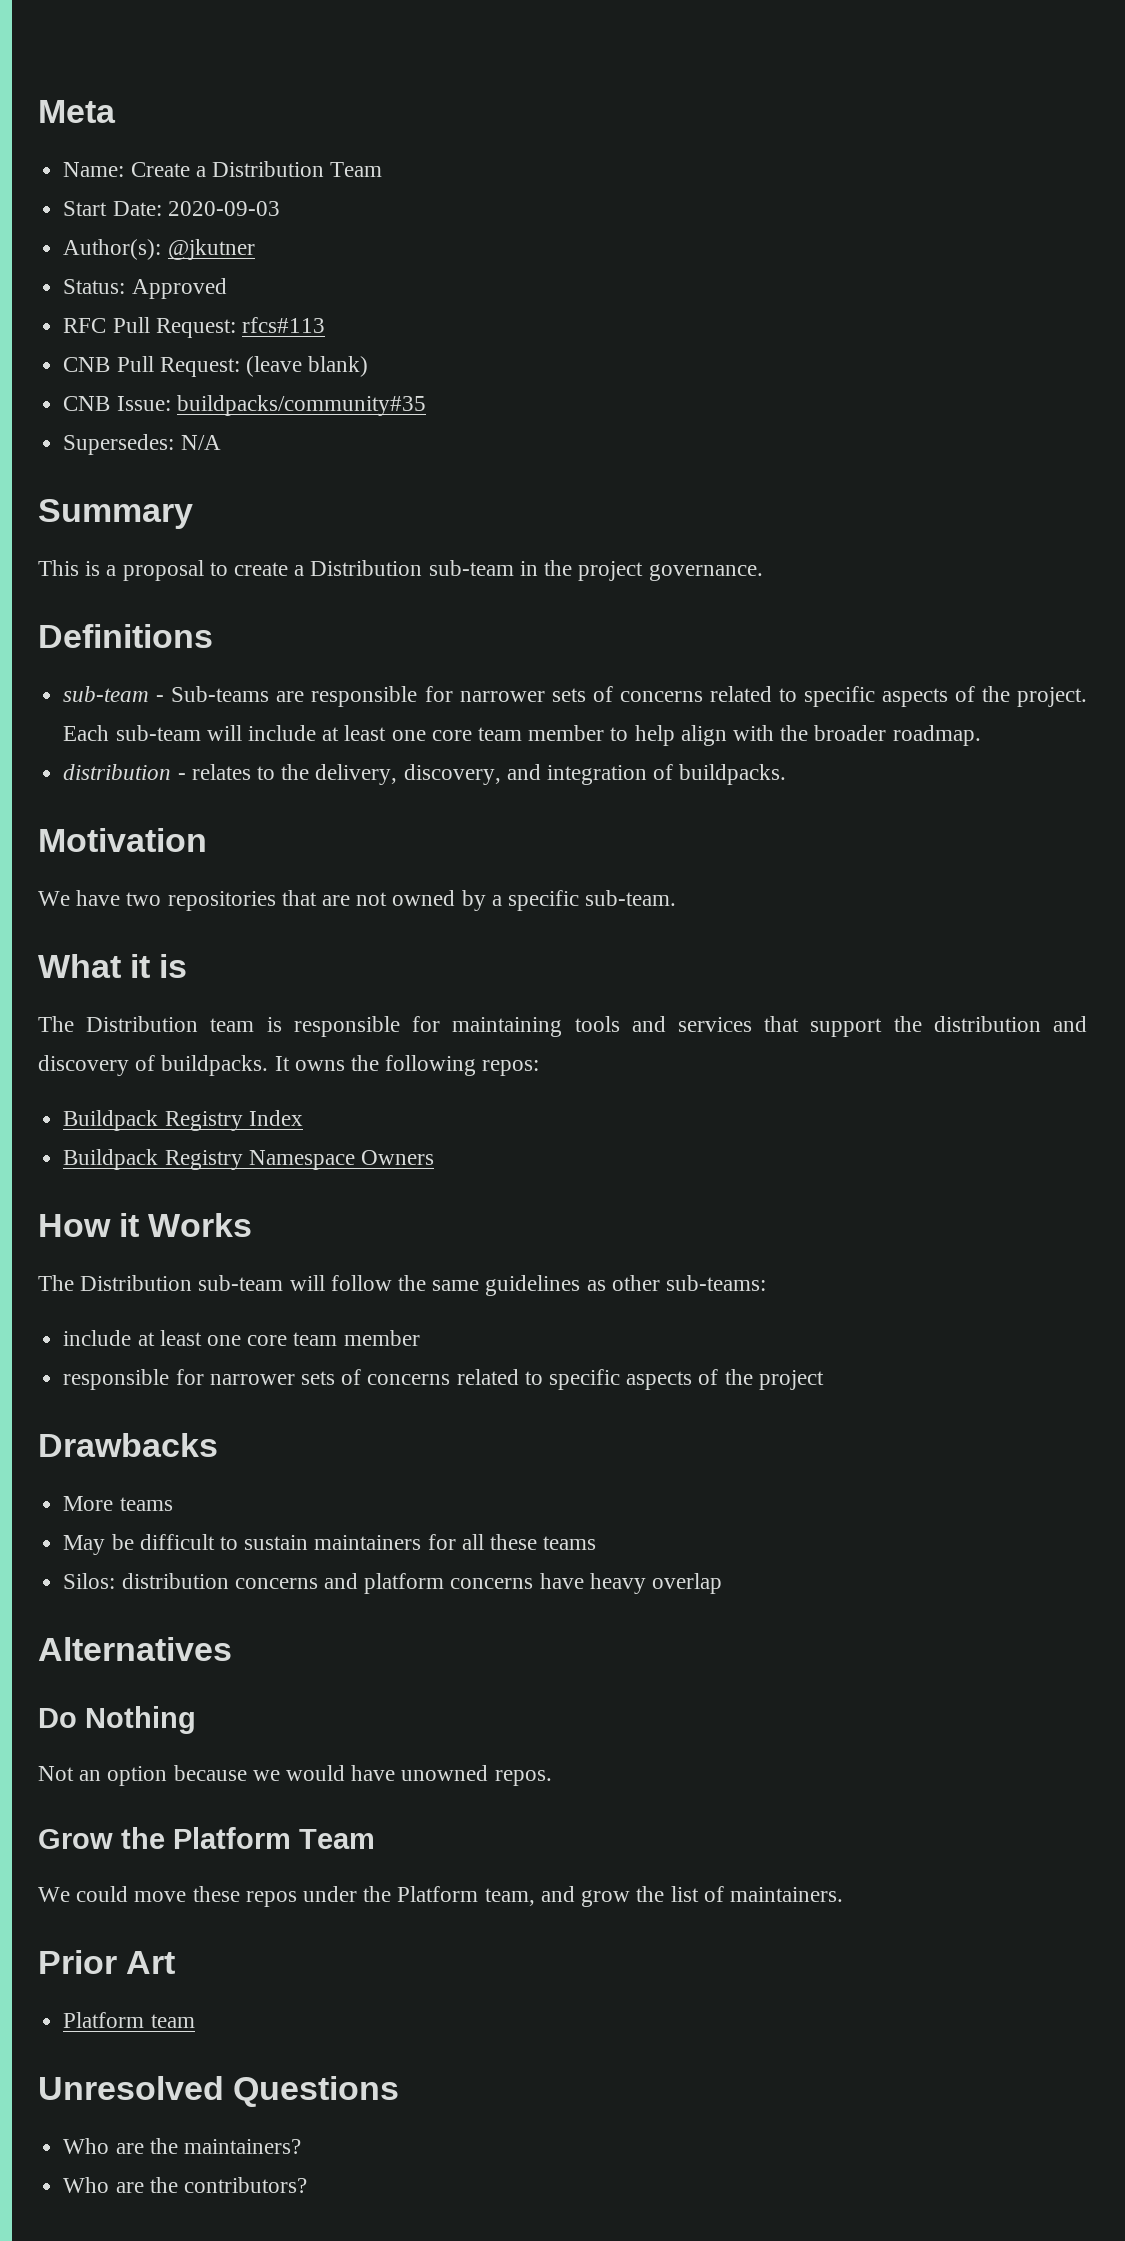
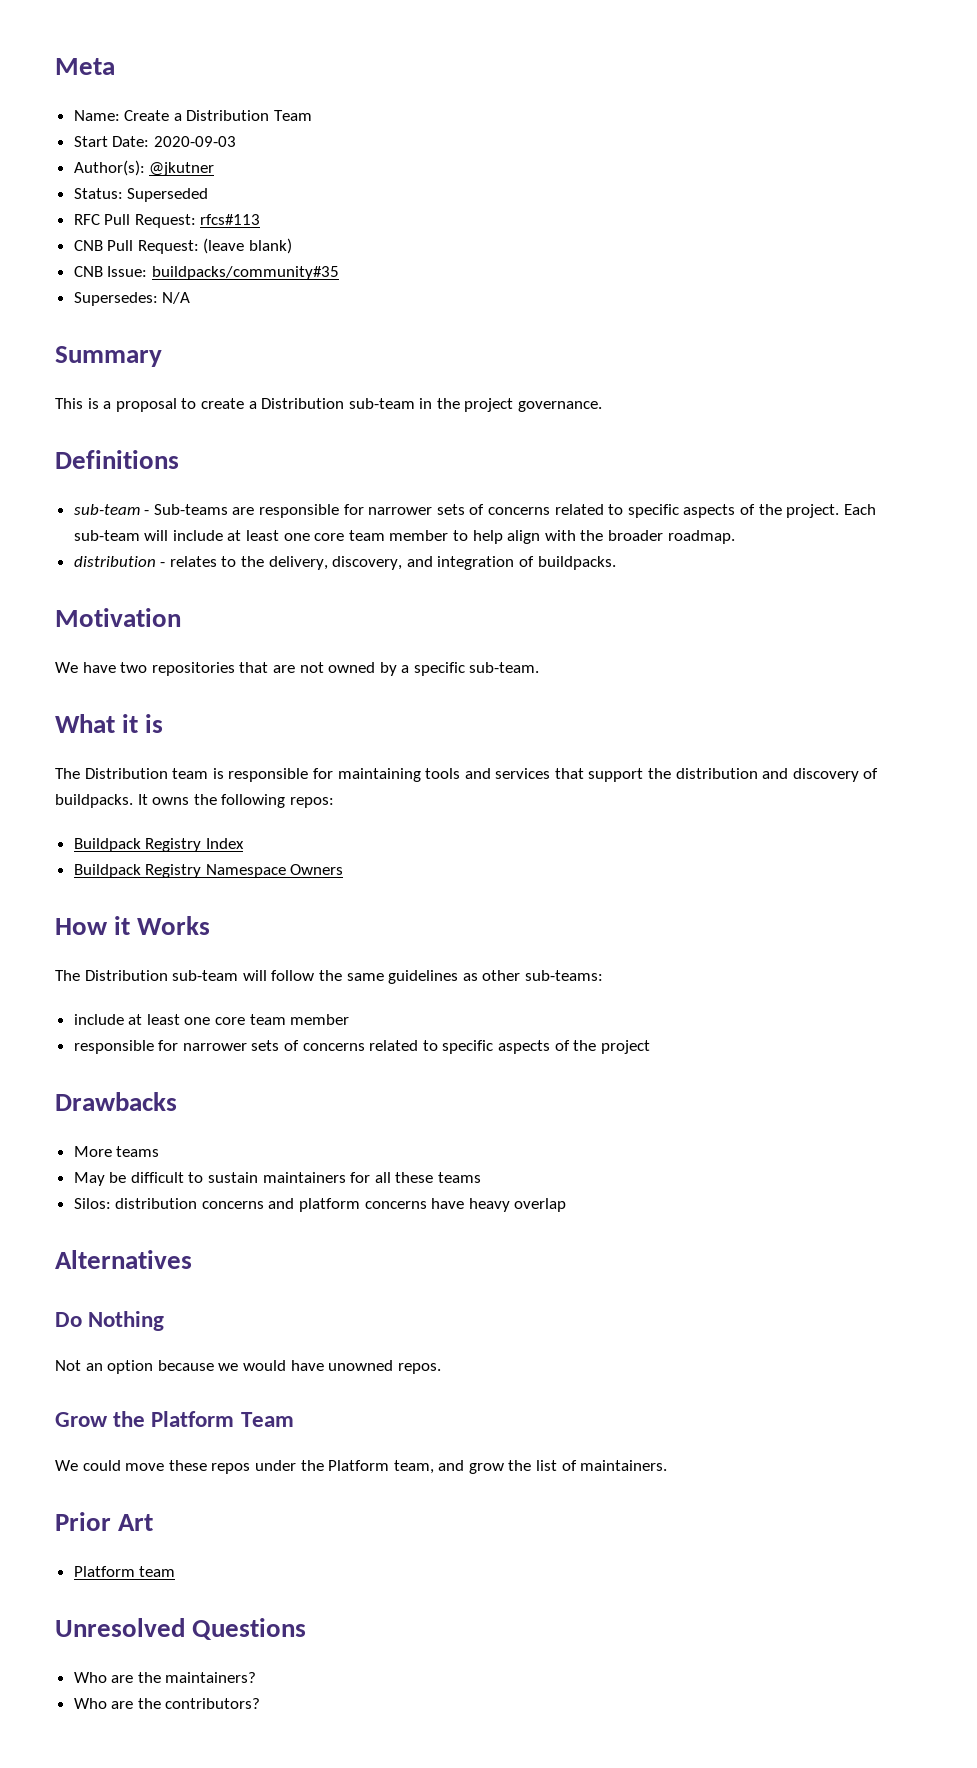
[131,278,227,299] Approved -> [127,188,209,202] Superseded

